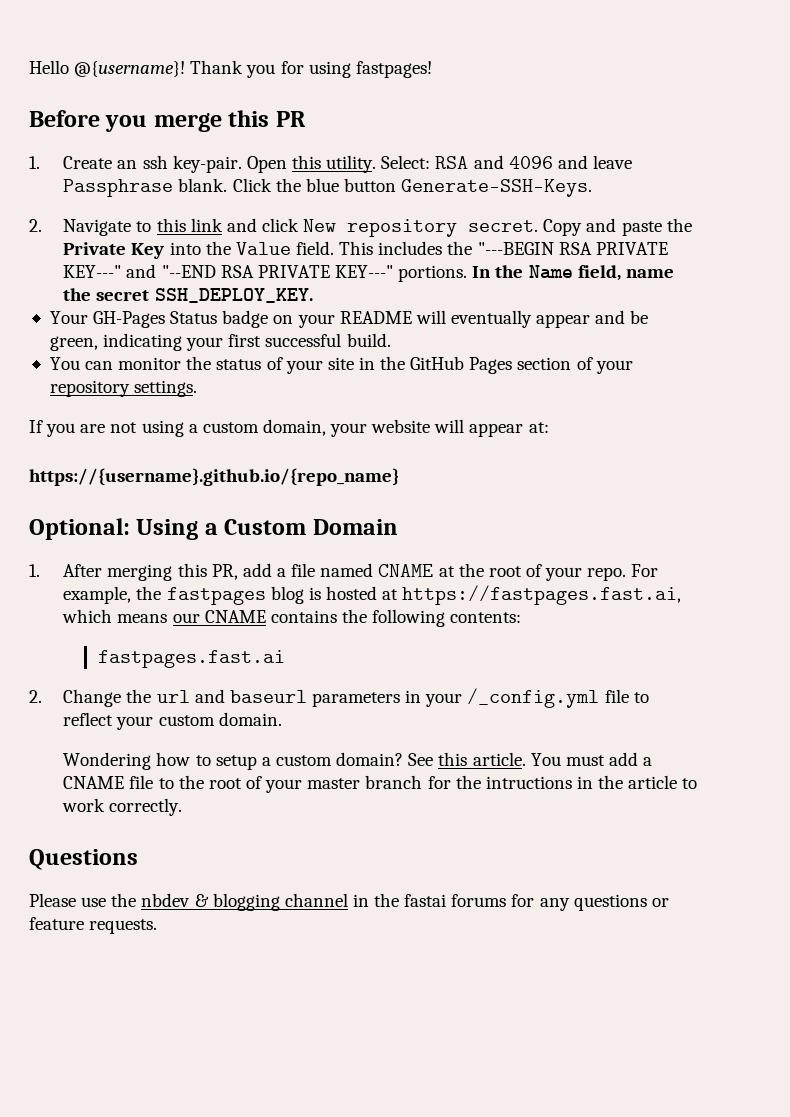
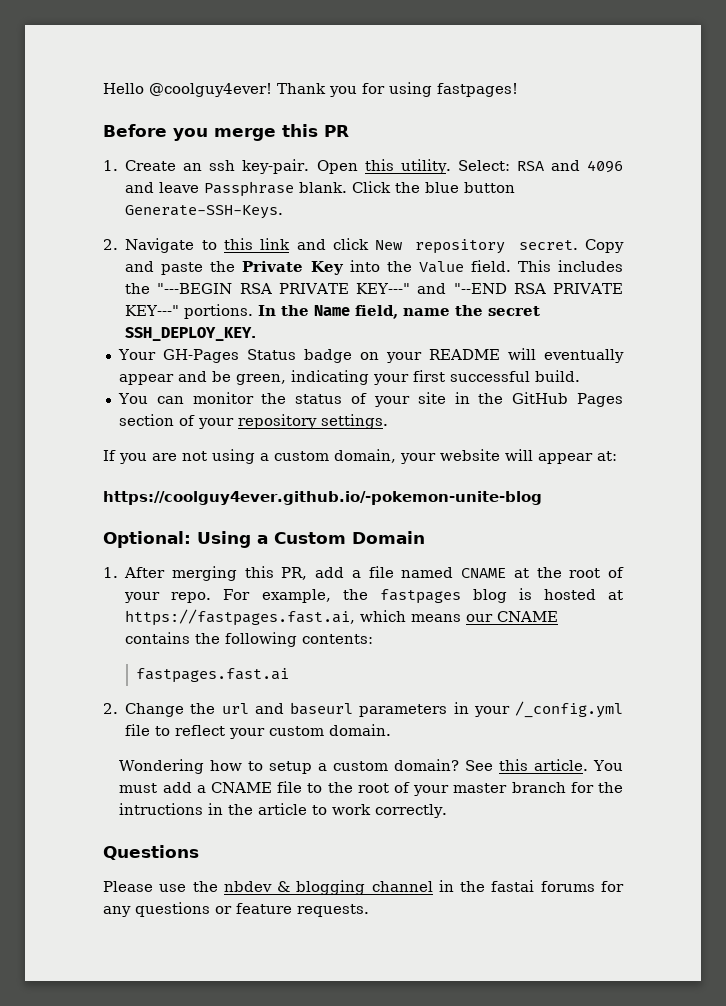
[74,61,186,77] @{username}! -> [149,83,272,97] @coolguy4ever!
[29,468,399,486] https://{username}.github.io/{repo_name} -> [103,491,542,505] https://coolguy4ever.github.io/-pokemon-unite-blog

